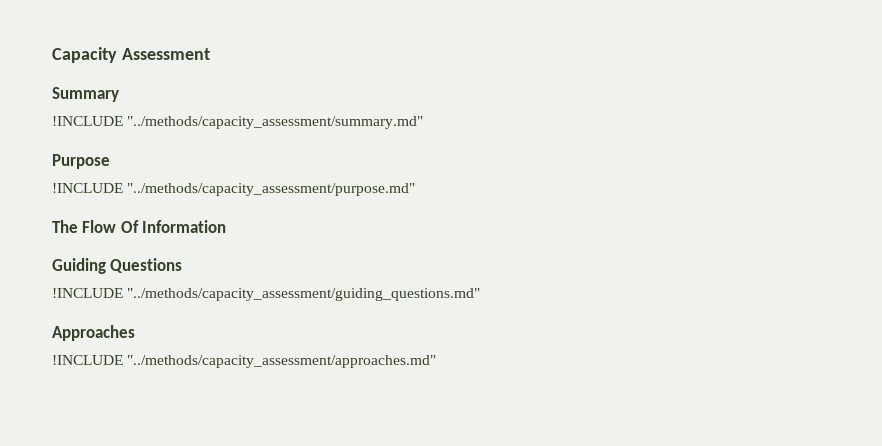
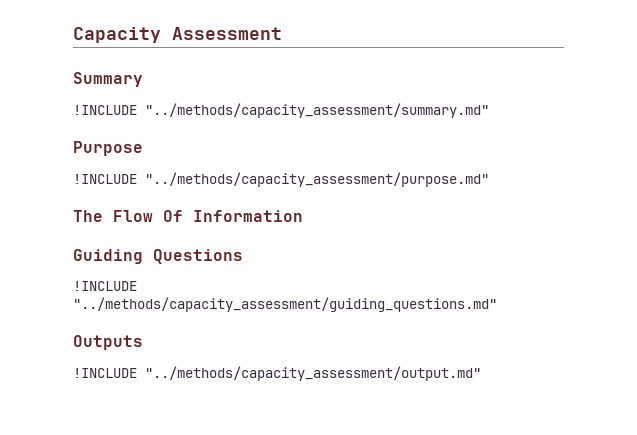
[52,325,135,341] [52,355,437,368] Approaches // !INCLUDE "../methods/capacity_assessment/approaches.md" -> [73,335,143,350] [73,366,481,381] Outputs // !INCLUDE "../methods/capacity_assessment/output.md"

